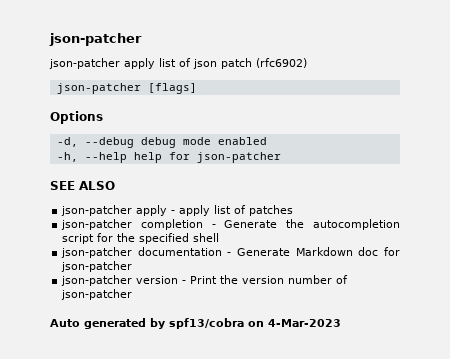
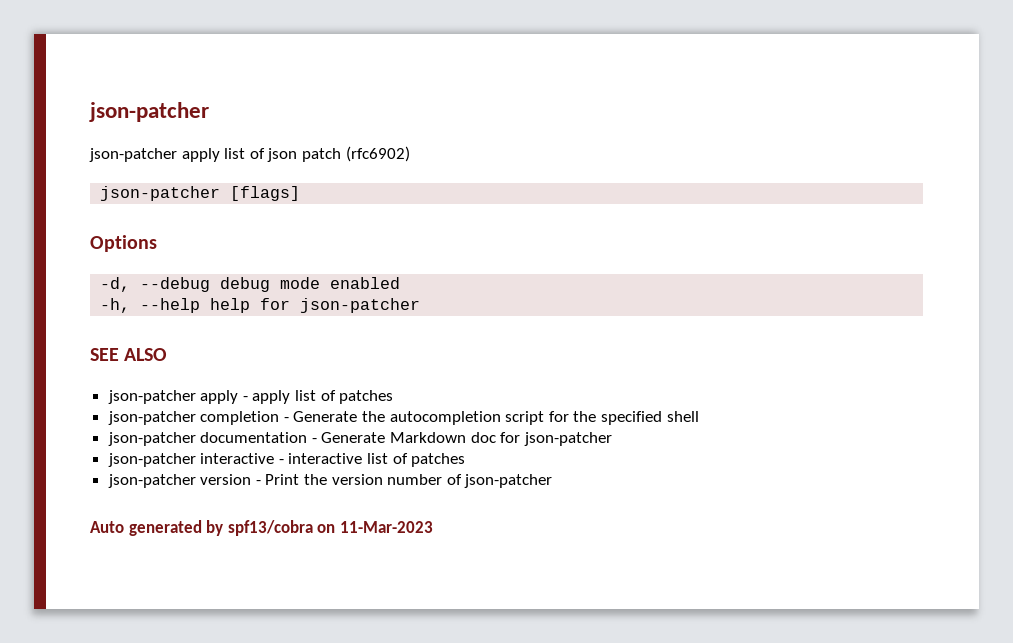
(133, 266) none -> [107,453,466,467] // json-patcher interactive - interactive list of patches
[268,319,341,327] 4-Mar-2023 -> [339,521,433,533] 11-Mar-2023

